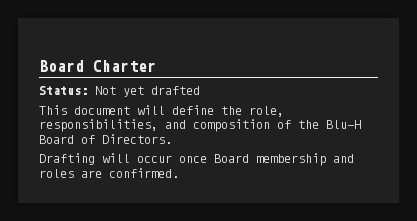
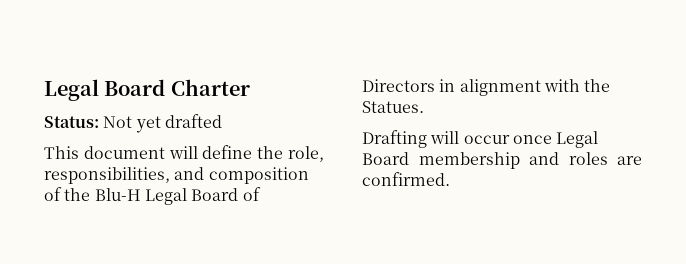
(39, 66) none -> [44,79,99,101] Legal
(361, 124) none -> [144,188,187,205] Legal
[102,134,172,144] Directors. -> [362,79,611,96] [362,101,424,113] Directors in alignment with the Statues.
(207, 159) none -> [556,131,599,148] Legal

